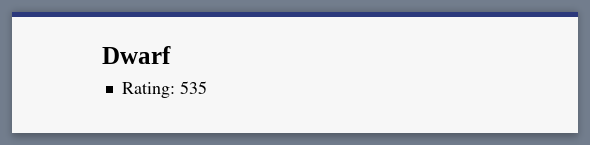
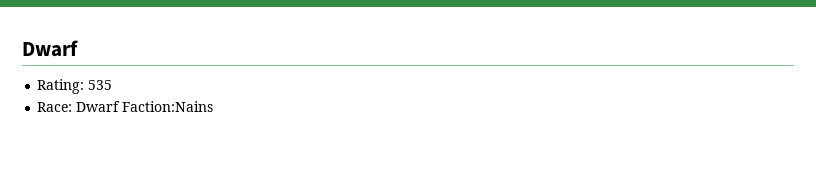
(207, 87) none -> [37,101,214,112] // Race: Dwarf Faction:Nains

